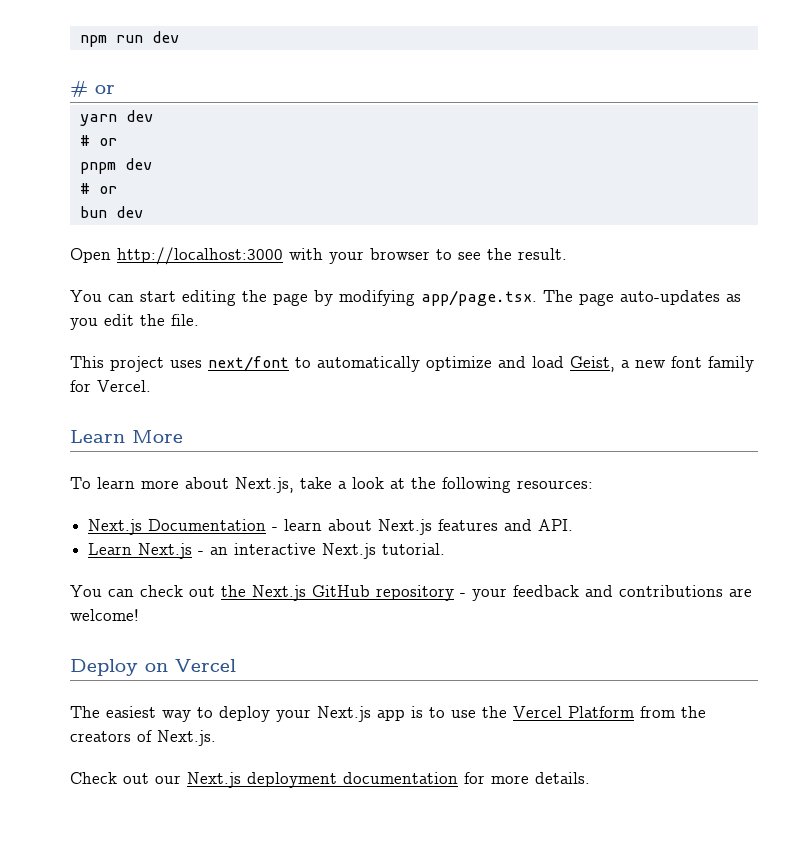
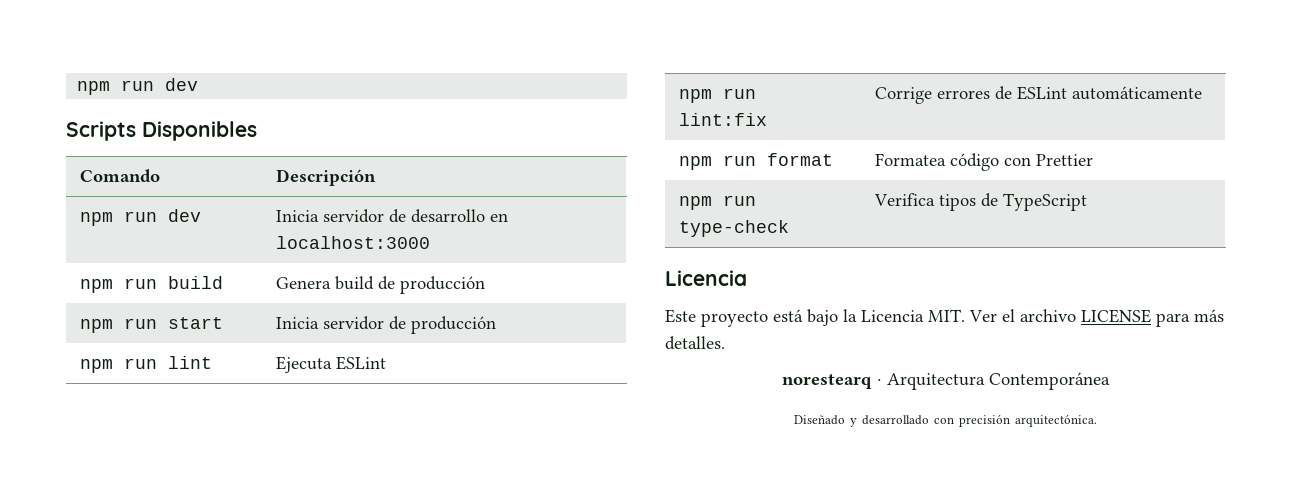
[70,80,115,97] [79,110,153,126] [79,135,117,146] [79,158,152,174] [79,183,117,194] [79,206,143,218] [70,247,567,265] [70,290,741,306] [70,314,199,330] [70,356,754,372] [70,380,151,392] [70,430,183,443] [70,477,593,493] [88,519,574,535] [88,543,446,559] [70,585,752,601] [70,609,139,621] [70,659,236,676] [70,706,706,722] [70,730,216,746] [70,772,590,788] # or // yarn dev // # or // pnpm dev // # or // bun dev // Open http://localhost:3000 with your browser to see the result. // You can start editing the page by modifying app/page.tsx. The page auto-updates as you edit the file. // This project uses next/font to automatically optimize and load Geist, a new font family for Vercel. // Learn More // To learn more about Next.js, take a look at the following resources: // Next.js Documentation - learn about Next.js features and API. // Learn Next.js - an interactive Next.js tutorial. // You can check out the Next.js GitHub repository - your feedback and contributions are welcome! // Deploy on Vercel // The easiest way to deploy your Next.js app is to use the Vercel Platform from the creators of Next.js. // Check out our Next.js deployment documentation for more details. -> [66,121,257,141] [79,169,160,183] [275,169,376,186] [79,209,201,226] [275,209,508,223] [275,236,430,249] [79,276,223,293] [275,276,485,294] [79,317,223,333] [275,316,496,334] [79,356,212,373] [275,356,386,373] [678,88,756,103] [678,113,767,126] [874,86,1202,104] [678,153,833,170] [874,153,1093,171] [678,195,756,210] [678,220,789,237] [873,193,1087,211] [665,270,747,286] [665,309,1224,327] [665,336,725,350] [782,372,1110,390] [794,414,1097,427] Scripts Disponibles // Comando | Descripción // npm run dev | Inicia servidor de desarrollo en localhost:3000 // npm run build | Genera build de producción // npm run start | Inicia servidor de producción // npm run lint | Ejecuta ESLint // npm run lint:fix | Corrige errores de ESLint automáticamente // npm run format | Formatea código con Prettier // npm run type-check | Verifica tipos de TypeScript // Licencia // Este proyecto está bajo la Licencia MIT. Ver el archivo LICENSE para más detalles. // norestearq · Arquitectura Contemporánea // Diseñado y desarrollado con precisión arquitectónica.

